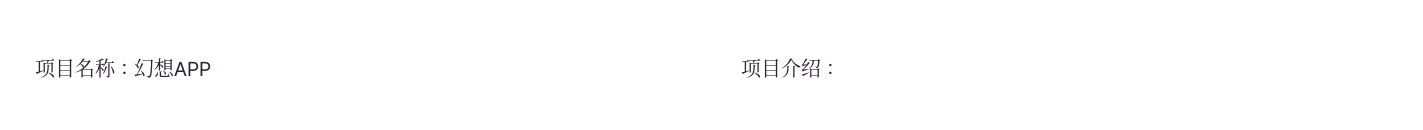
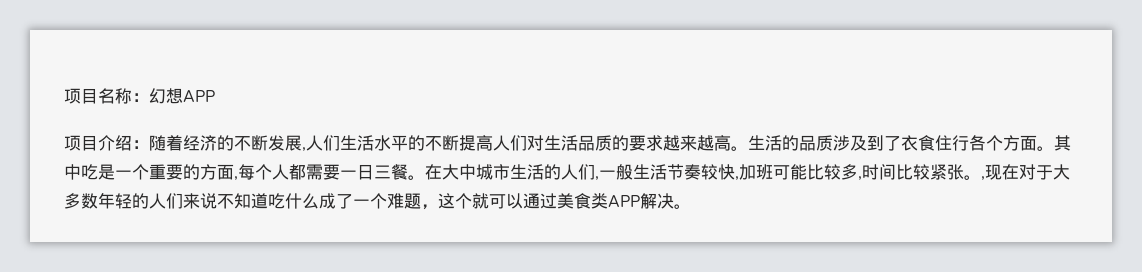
(840, 69) none -> [149,135,1071,152] [64,164,1070,181] [64,192,691,210] 随着经济的不断发展,人们生活水平的不断提高人们对生活品质的要求越来越高。生活的品质涉及到了衣食住行各个方面。其中吃是一个重要的方面,每个人都需要一日三餐。在大中城市生活的人们,一般生活节奏较快,加班可能比较多,时间比较紧张。,现在对于大多数年轻的人们来说不知道吃什么成了一个难题，这个就可以通过美食类APP解决。

